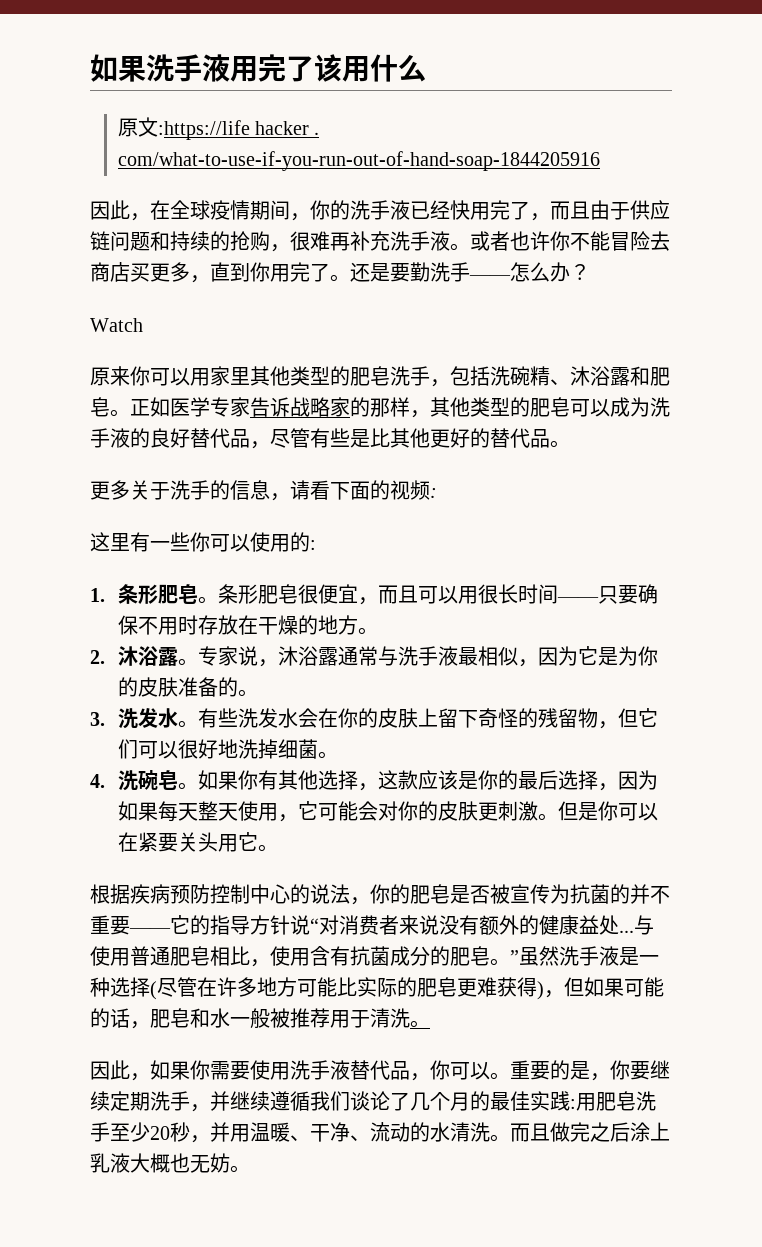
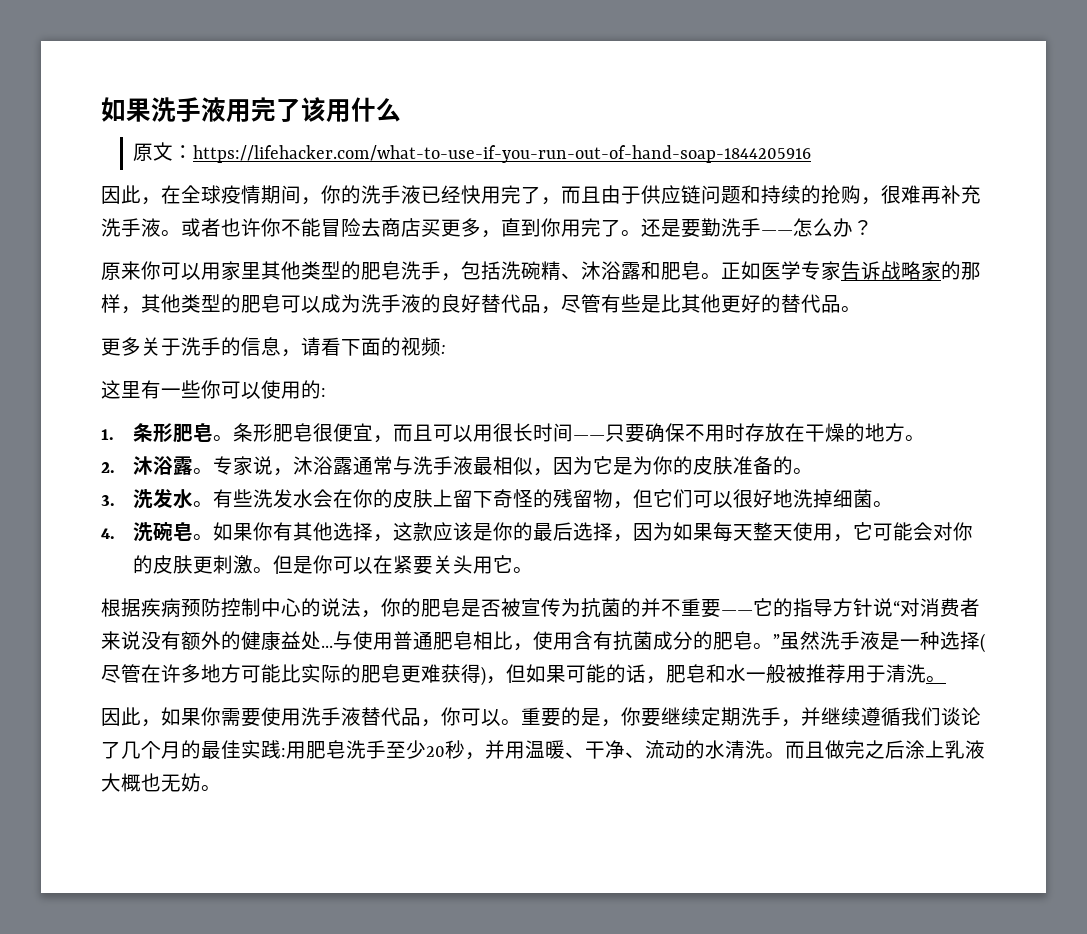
[157,120,320,140] [117,151,600,171] :https://life hacker . com/what-to-use-if-you-run-out-of-hand-soap-1844205916 -> [173,145,812,163] ：https://lifehacker.com/what-to-use-if-you-run-out-of-hand-soap-1844205916
[90,318,143,332] // Watch -> (873, 227) none

